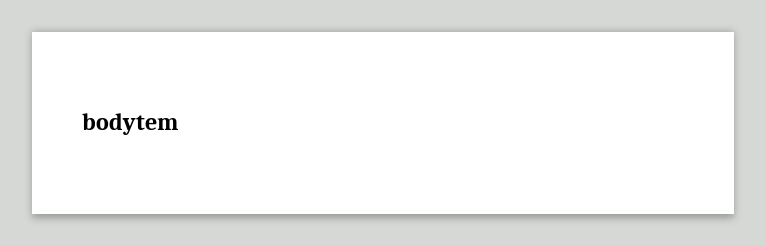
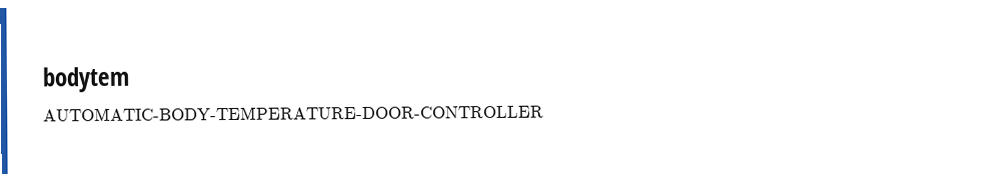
(178, 124) none -> [43,104,544,122] // AUTOMATIC-BODY-TEMPERATURE-DOOR-CONTROLLER

